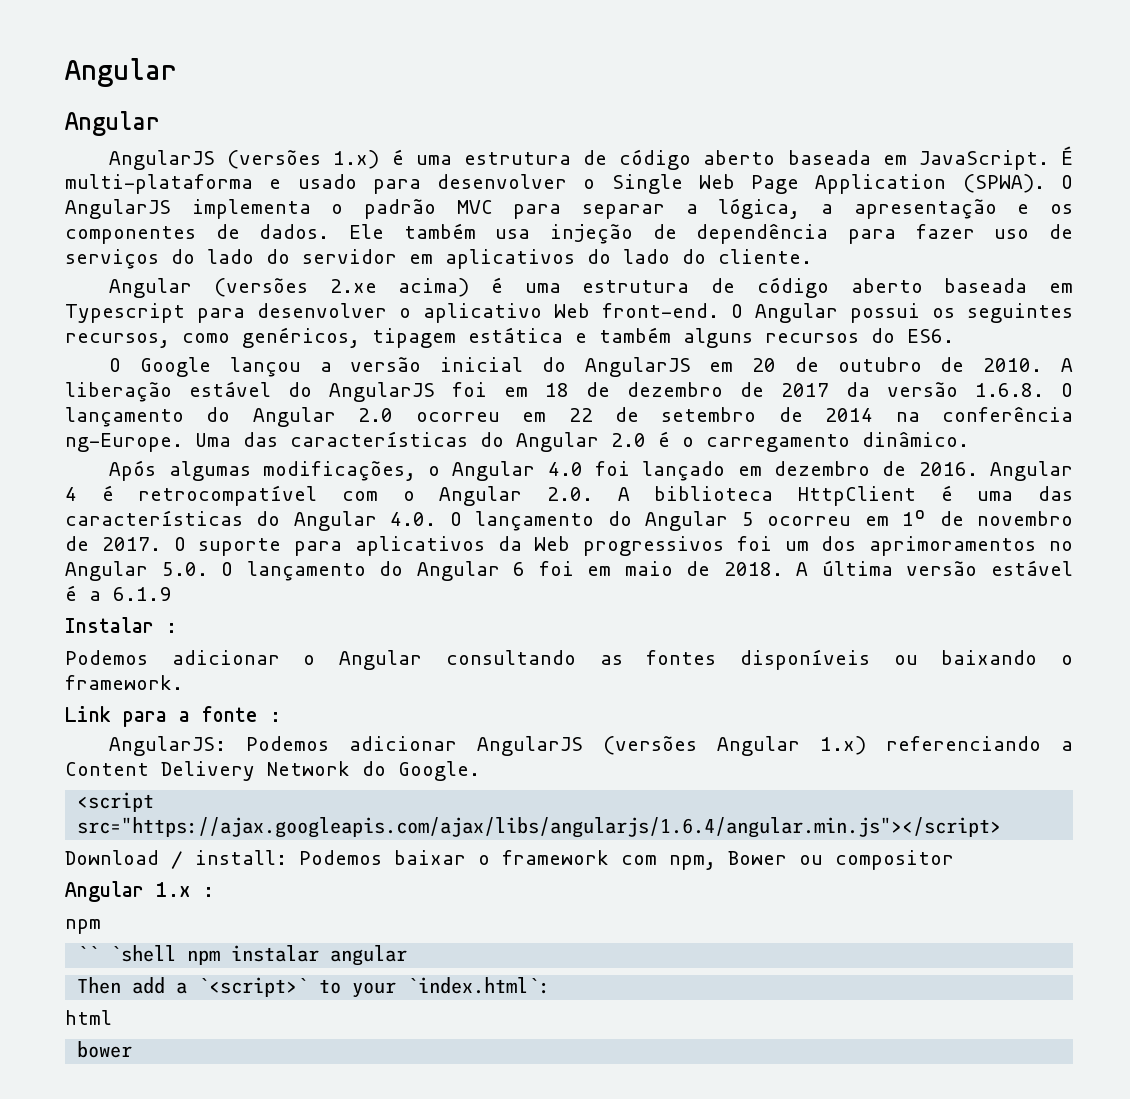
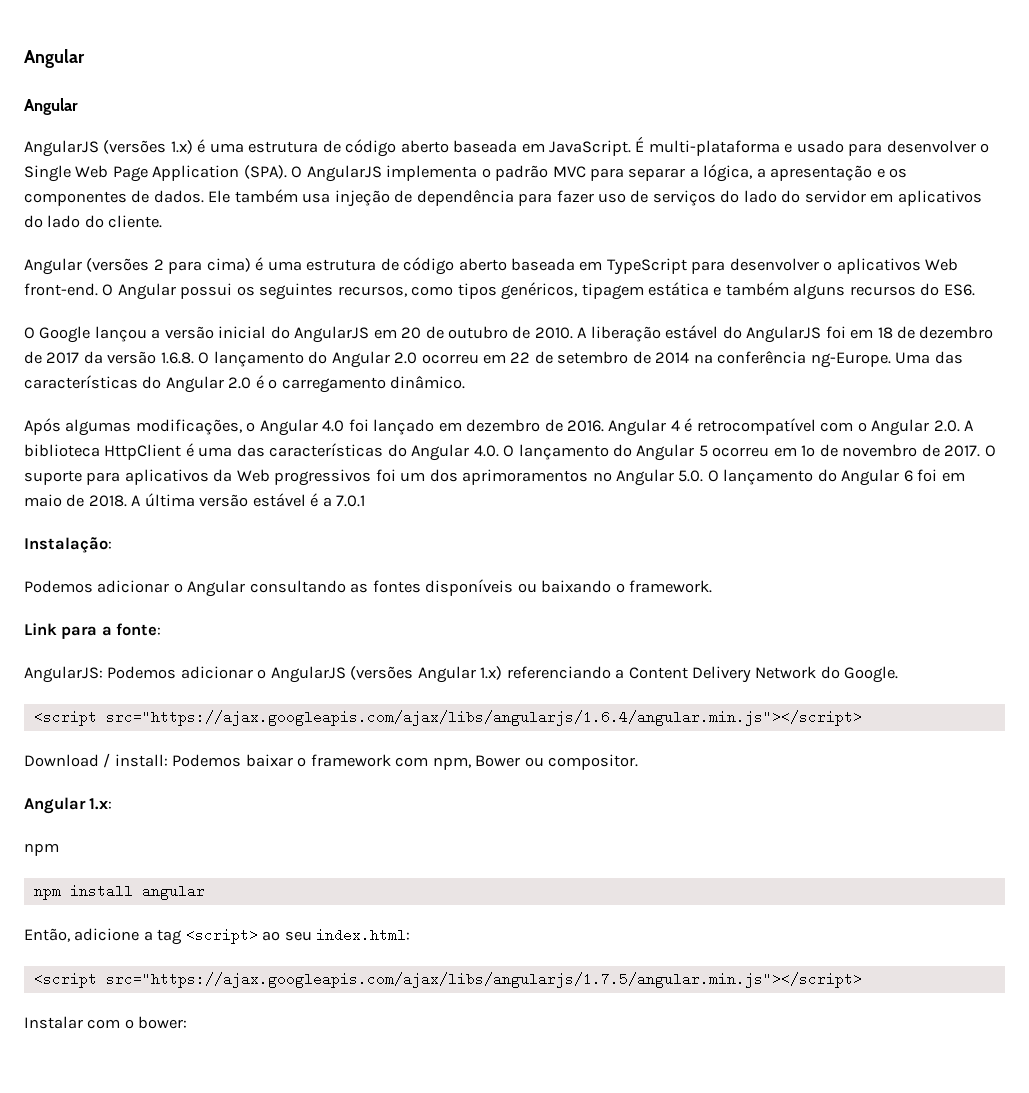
[962,174,1045,193] (SPWA). -> [243,165,287,179] (SPA).
[329,277,1074,298] [65,303,542,323] 2.xe acima) é uma estrutura de código aberto baseada em Typescript para desenvolver o aplicativo -> [153,257,921,275] 2 para cima) é uma estrutura de código aberto baseada em TypeScript para desenvolver o aplicativos
(230, 338) none -> [457,283,497,299] tipos
[113,587,171,601] [65,617,177,633] 6.1.9 // Instalar : -> [336,495,366,507] [24,537,112,553] 7.0.1 // Instalação:
[202,706,281,722] fonte : -> [116,623,162,636] fonte:
(458, 743) none -> [257,669,267,679] o
[835,850,954,870] [65,881,214,902] compositor // Angular 1.x : -> [548,754,639,770] [24,797,113,814] compositor. // Angular 1.x:
[77,945,408,966] [77,977,551,998] [65,1010,112,1025] [77,1041,133,1058] `` `shell npm instalar angular // Then add a `<script>` to your `index.html`: // html // bower -> [33,884,205,900] [24,928,411,945] [33,972,862,988] [24,1016,188,1029] npm install angular // Então, adicione a tag <script> ao seu index.html: // <script src="https://ajax.googleapis.com/ajax/libs/angularjs/1.7.5/angular.min.js"></script> // Instalar com o bower:

